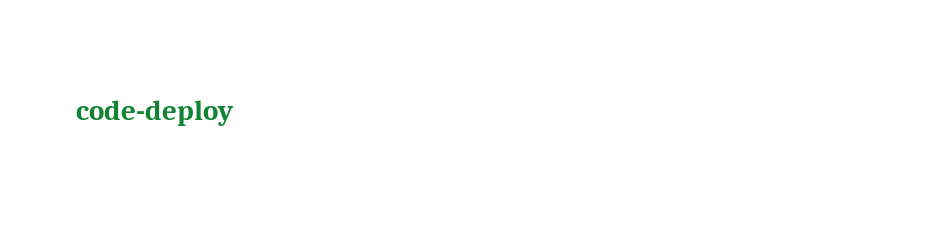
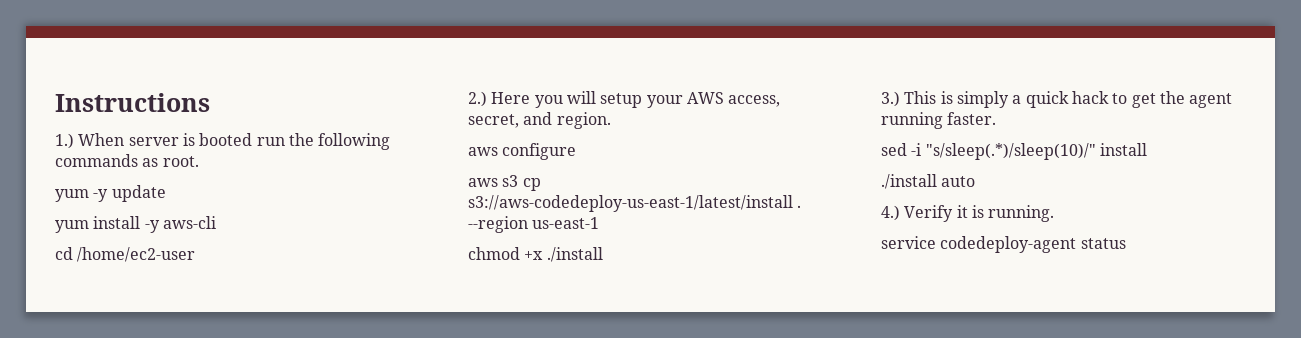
[76,100,234,126] code-deploy -> [55,93,210,112] [55,133,391,150] [55,154,199,167] [55,185,166,202] [55,216,216,233] [55,247,196,262] [468,91,781,108] [468,112,611,129] [468,143,577,160] [468,175,541,191] [468,195,802,212] [468,216,600,233] [468,247,603,262] [881,91,1233,108] [881,112,997,129] [881,143,1147,160] [881,174,976,189] [881,205,1055,222] [881,236,1126,253] Instructions // 1.) When server is booted run the following commands as root. // yum -y update // yum install -y aws-cli // cd /home/ec2-user // 2.) Here you will setup your AWS access, secret, and region. // aws configure // aws s3 cp s3://aws-codedeploy-us-east-1/latest/install . --region us-east-1 // chmod +x ./install // 3.) This is simply a quick hack to get the agent running faster. // sed -i "s/sleep(.*)/sleep(10)/" install // ./install auto // 4.) Verify it is running. // service codedeploy-agent status

